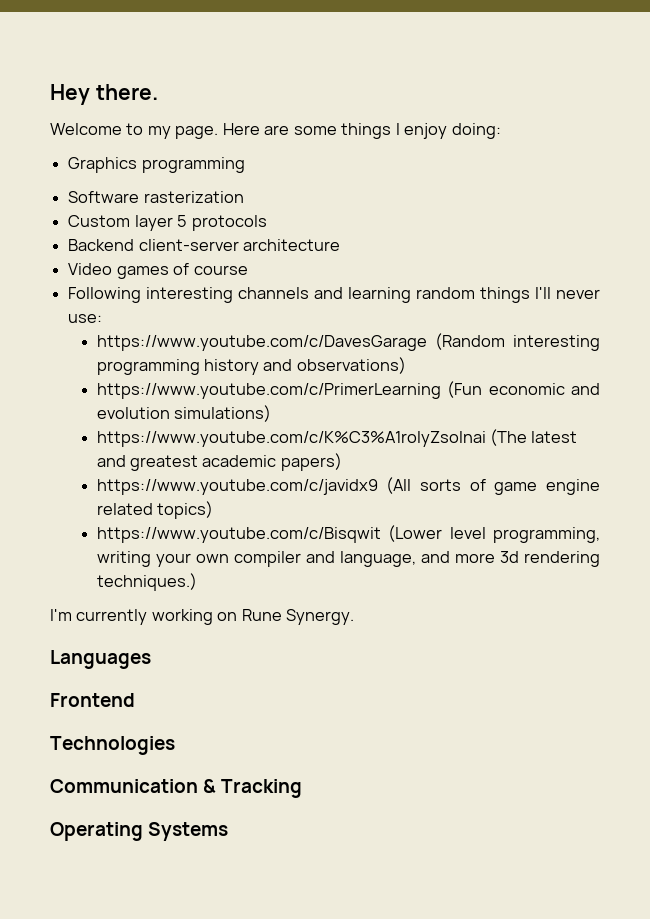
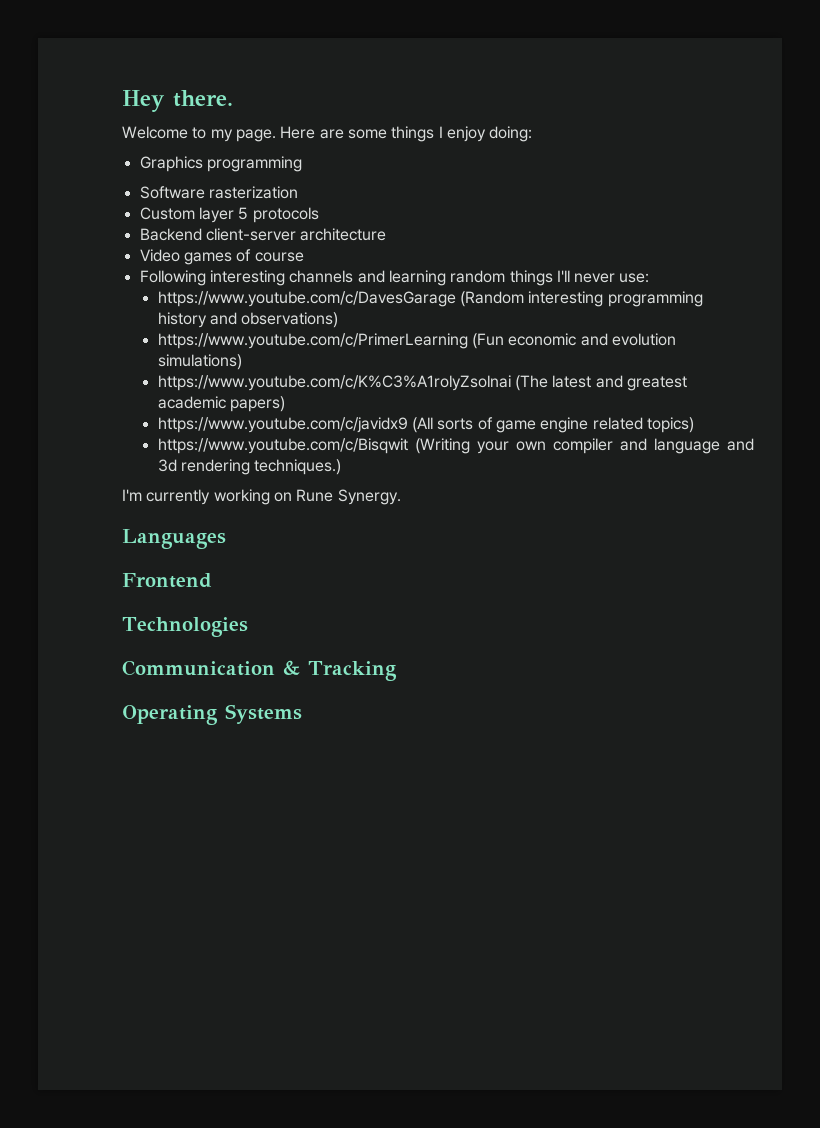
[388,525,600,543] [96,551,151,567] (Lower level programming, writing -> [414,438,470,454] (Writing
[339,551,495,567] language, and more -> [653,438,755,454] language and

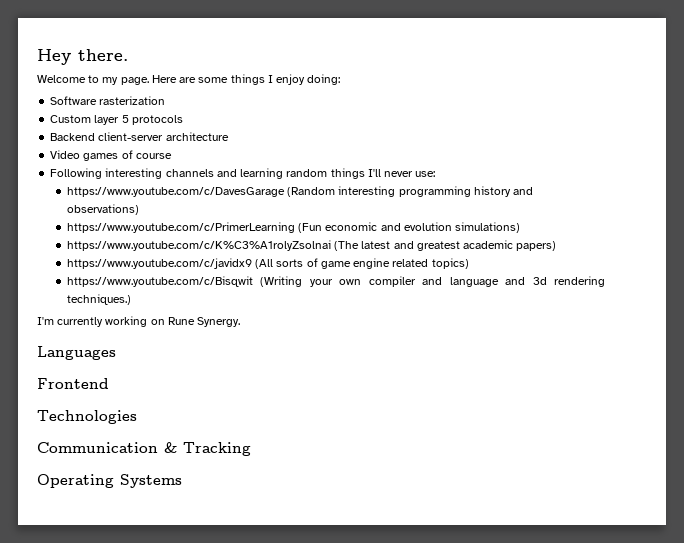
[139,156,302,172] // Graphics programming -> (341, 79) none

